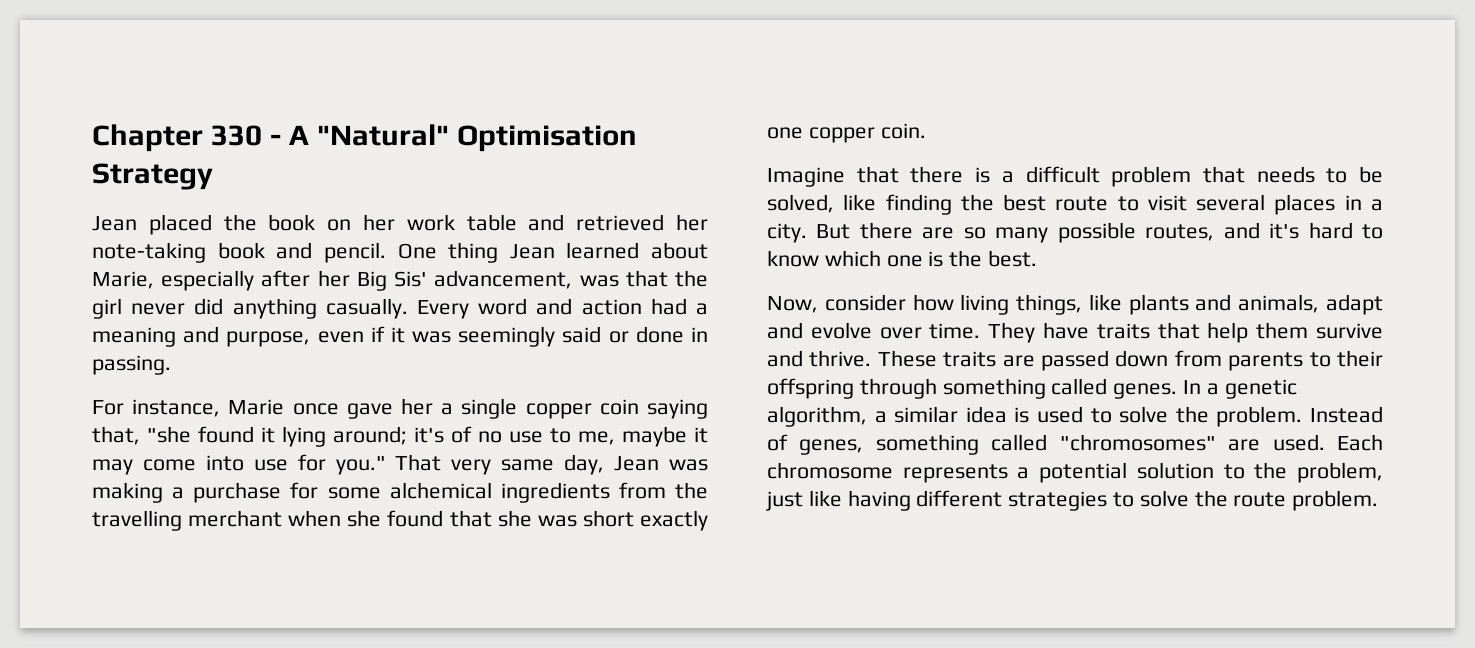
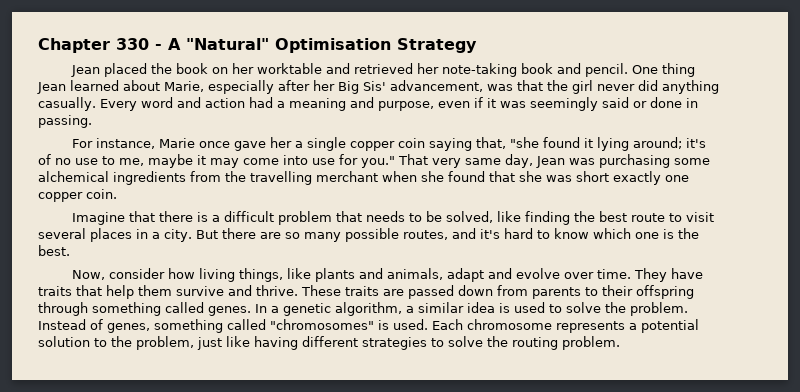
[406,214,517,231] work table -> [256,63,322,74] worktable
[92,482,319,503] making a purchase for -> [599,154,670,168] purchasing
[1228,439,1261,451] are -> [378,320,389,330] is
[1233,492,1287,507] route -> [512,337,558,350] routing

